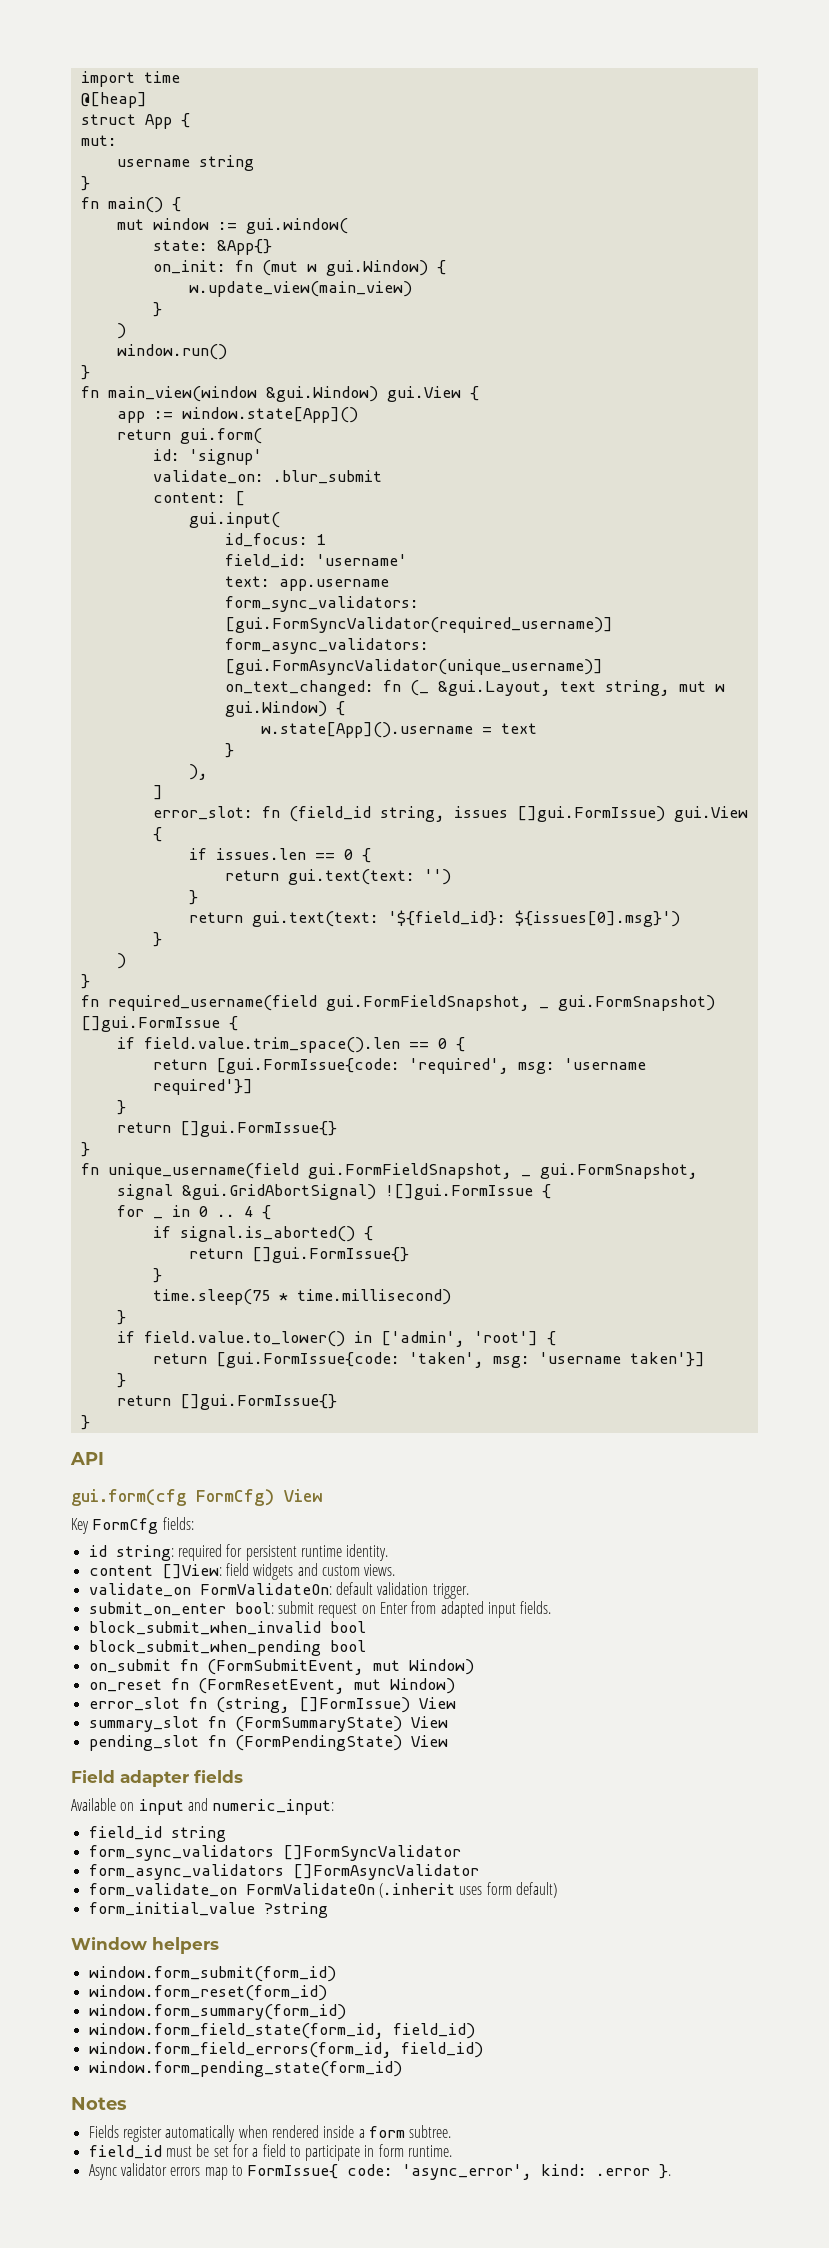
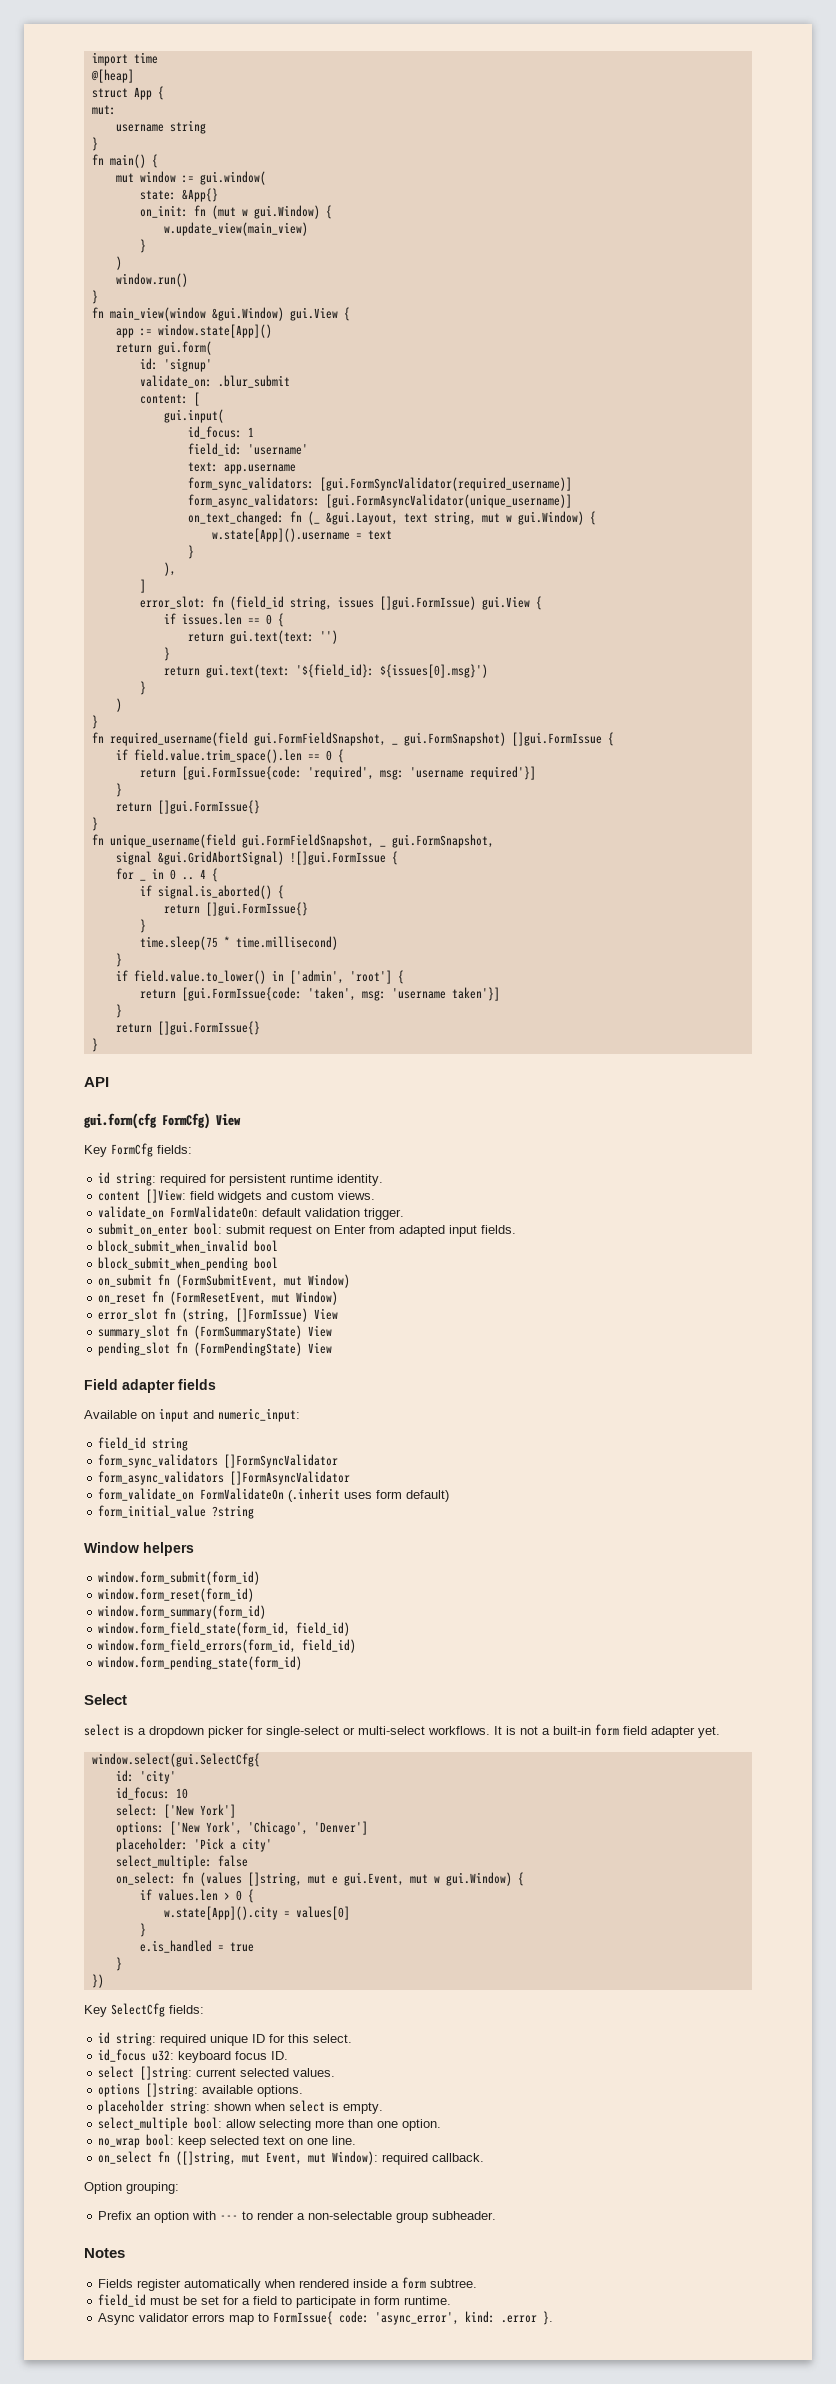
(402, 2069) none -> [84,1694,127,1705] [84,1724,720,1738] [91,1753,260,1767] [115,1770,176,1784] [115,1787,188,1800] [115,1804,236,1818] [115,1821,368,1835] [115,1838,272,1852] [115,1855,248,1869] [115,1872,524,1886] [139,1889,254,1903] [163,1906,350,1920] [139,1923,146,1937] [139,1940,254,1953] [115,1957,122,1971] [91,1974,104,1988] [84,2003,204,2017] [98,2032,353,2046] [98,2049,289,2063] [98,2066,336,2080] [98,2083,304,2097] [98,2100,384,2114] [98,2117,442,2131] [98,2134,357,2148] [98,2151,485,2165] [84,2182,179,2194] [98,2211,497,2223] // Select // select is a dropdown picker for single-select or multi-select workflows. It is not a built-in form field adapter yet. // window.select(gui.SelectCfg{ // id: 'city' // id_focus: 10 // select: ['New York'] // options: ['New York', 'Chicago', 'Denver'] // placeholder: 'Pick a city' // select_multiple: false // on_select: fn (values []string, mut e gui.Event, mut w gui.Window) { // if values.len > 0 { // w.state[App]().city = values[0] // } // e.is_handled = true // } // }) // Key SelectCfg fields: // id string: required unique ID for this select. // id_focus u32: keyboard focus ID. // select []string: current selected values. // options []string: available options. // placeholder string: shown when select is empty. // select_multiple bool: allow selecting more than one option. // no_wrap bool: keep selected text on one line. // on_select fn ([]string, mut Event, mut Window): required callback. // Option grouping: // Prefix an option with --- to render a non-selectable group subheader.

